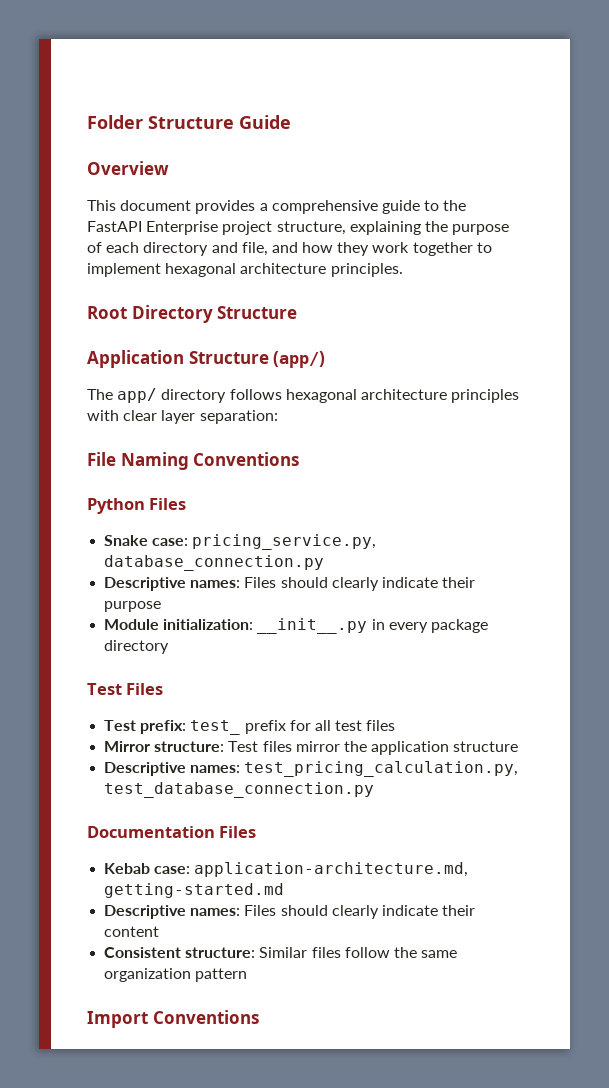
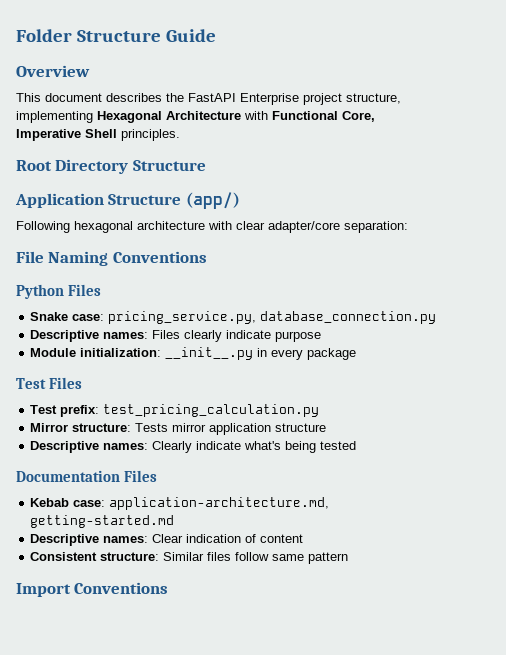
[195,200,440,214] provides a comprehensive guide to -> [106,93,162,102] describes
[349,221,510,235] [87,242,492,256] [87,263,327,277] explaining the purpose of each directory and file, and how they work together to implement hexagonal architecture -> [16,111,375,123] [16,129,117,141] implementing Hexagonal Architecture with Functional Core, Imperative Shell
[87,388,520,403] The app/ directory follows hexagonal architecture principles -> [16,221,205,233] Following hexagonal architecture
[161,410,196,424] layer -> [268,221,340,233] adapter/core
[280,577,476,591] should clearly indicate their -> [184,330,272,342] clearly indicate
[104,640,170,654] directory -> (357, 354) none
[190,720,396,735] [104,741,367,752] test_ prefix for all test files // Mirror structure: Test files mirror the -> [103,404,320,417] [30,423,207,432] test_pricing_calculation.py // Mirror structure: Tests mirror
[244,761,519,777] [104,782,375,798] test_pricing_calculation.py, test_database_connection.py -> [152,441,357,453] Clearly indicate what's being tested
[244,905,476,919] Files should clearly indicate their -> [152,534,257,543] Clear indication of
[393,947,458,958] [104,968,192,982] the same organization -> [272,554,305,561] same

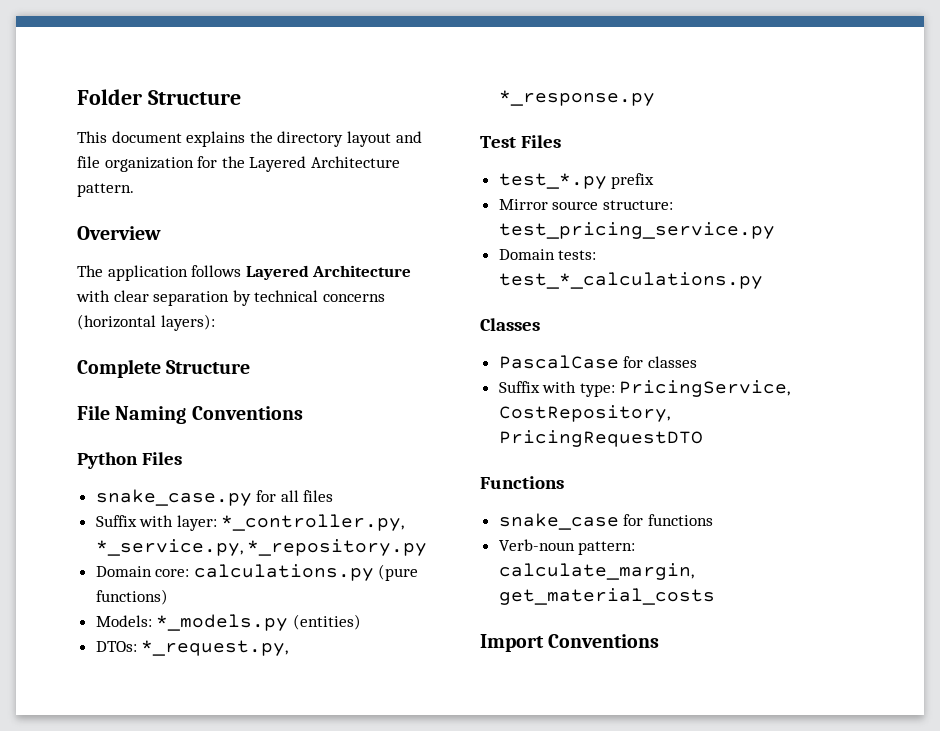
[165,29,216,42] [16,65,90,77] [16,93,401,105] [16,111,375,123] [16,129,180,141] [16,159,206,174] [15,192,240,209] [16,221,408,233] Guide // Overview // This document describes the FastAPI Enterprise project structure, implementing Hexagonal Architecture with Functional Core, Imperative Shell principles. // Root Directory Structure // Application Structure (app/) // Following hexagonal architecture with clear adapter/core separation: -> [77,131,422,147] [77,156,400,172] [77,183,134,197] [77,226,161,240] [77,265,412,281] [76,290,385,306] [77,314,215,331] [77,359,251,378] // This document explains the directory layout and file organization for the Layered Architecture pattern. // Overview // The application follows Layered Architecture with clear separation by technical concerns (horizontal layers): // Complete Structure
[30,311,437,324] [30,330,322,342] [30,347,357,360] [16,377,83,389] [30,404,320,417] [30,423,327,435] [30,441,357,453] [16,470,158,482] [30,497,330,510] [30,515,175,528] [30,534,304,546] [30,552,349,564] Snake case: pricing_service.py, database_connection.py // Descriptive names: Files clearly indicate purpose // Module initialization: __init__.py in every package // Test Files // Test prefix: test_pricing_calculation.py // Mirror structure: Tests mirror application structure // Descriptive names: Clearly indicate what's being tested // Documentation Files // Kebab case: application-architecture.md, getting-started.md // Descriptive names: Clear indication of content // Consistent structure: Similar files follow same pattern -> [95,489,334,506] [95,514,405,531] [95,539,428,556] [95,564,419,581] [95,589,168,605] [95,614,361,631] [95,640,289,656] [498,90,655,106] [480,135,561,148] [498,173,655,189] [498,199,673,210] [498,222,775,239] [498,249,597,260] [498,272,763,289] [480,318,540,331] [498,355,697,369] [498,380,791,397] [498,405,670,422] [498,430,703,447] [480,476,564,489] [498,513,713,530] [498,539,636,555] [498,563,694,580] [498,588,715,605] snake_case.py for all files // Suffix with layer: *_controller.py, *_service.py, *_repository.py // Domain core: calculations.py (pure functions) // Models: *_models.py (entities) // DTOs: *_request.py, *_response.py // Test Files // test_*.py prefix // Mirror source structure: test_pricing_service.py // Domain tests: test_*_calculations.py // Classes // PascalCase for classes // Suffix with type: PricingService, CostRepository, PricingRequestDTO // Functions // snake_case for functions // Verb-noun pattern: calculate_margin, get_material_costs

